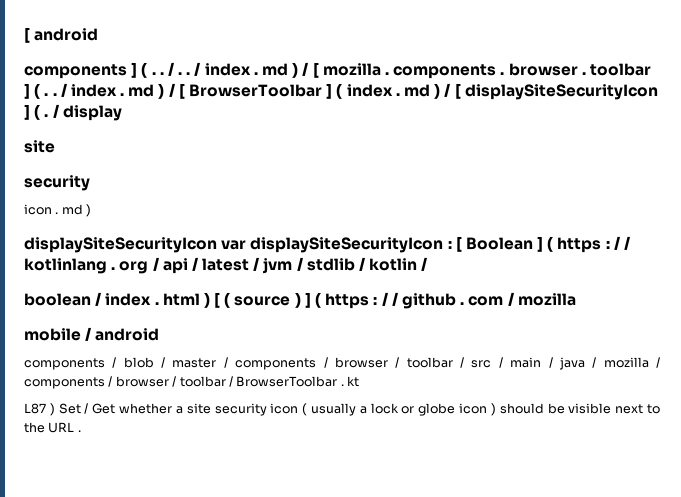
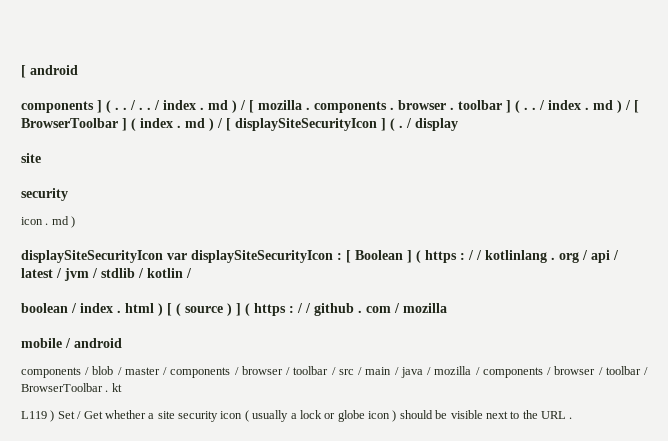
[24,403,46,414] L87 -> [21,411,47,419] L119

